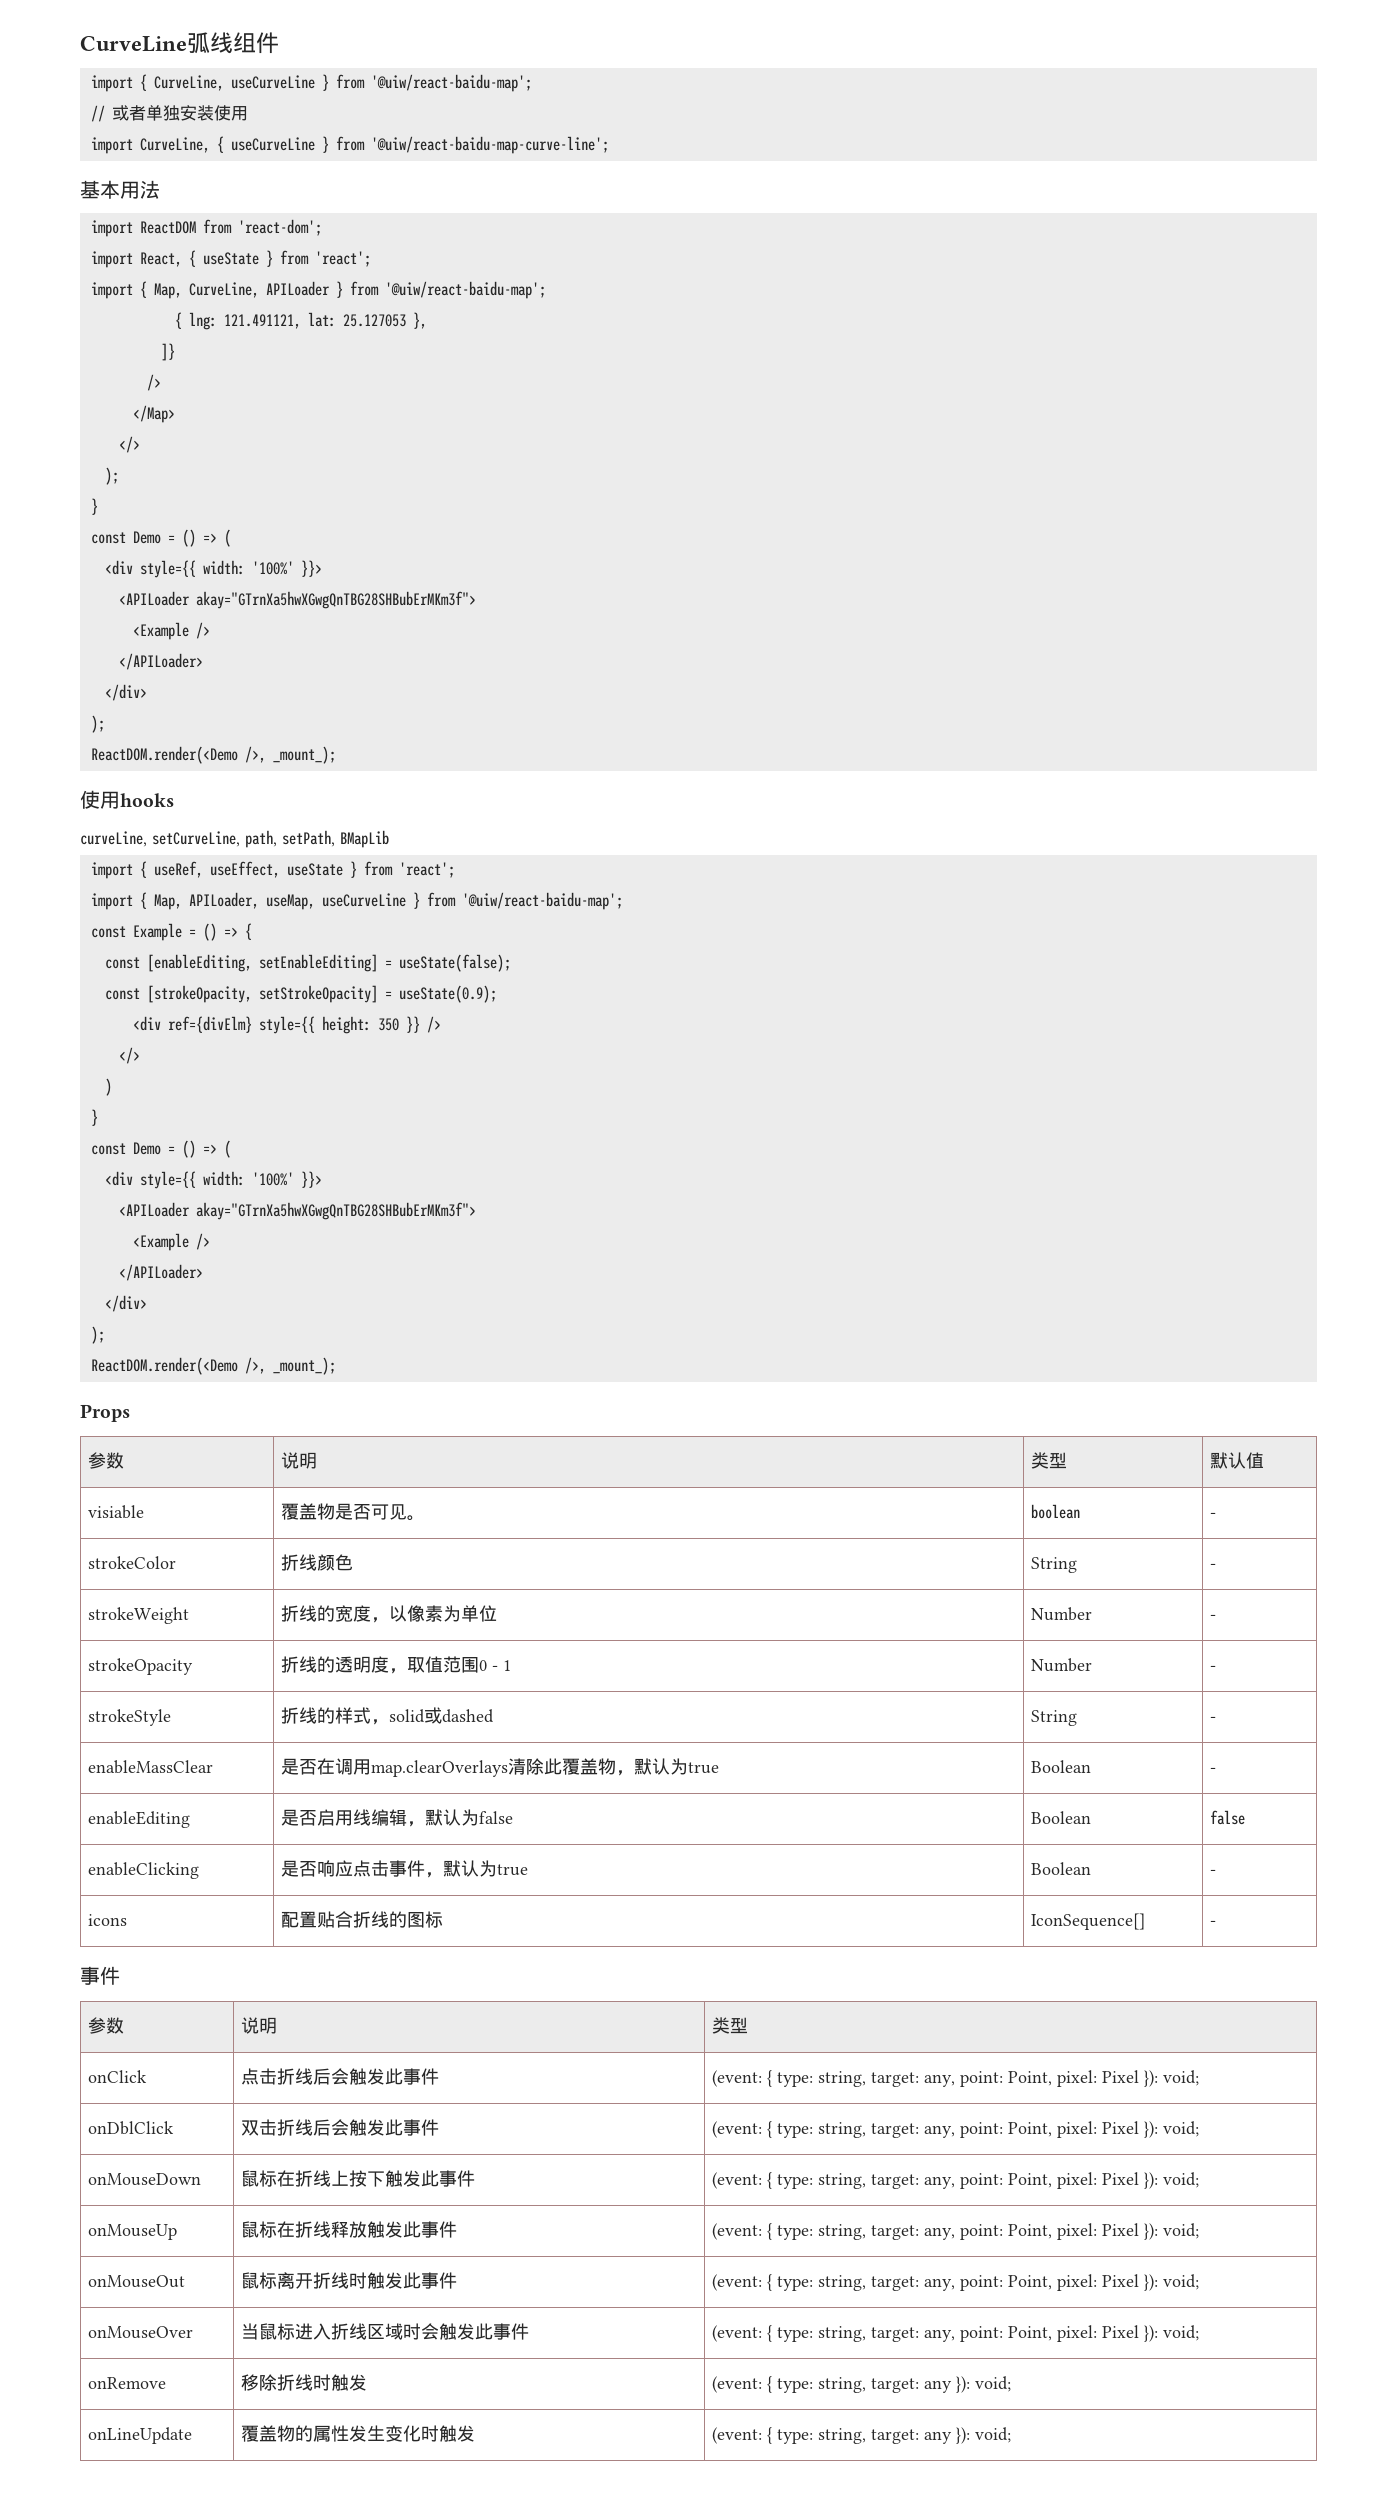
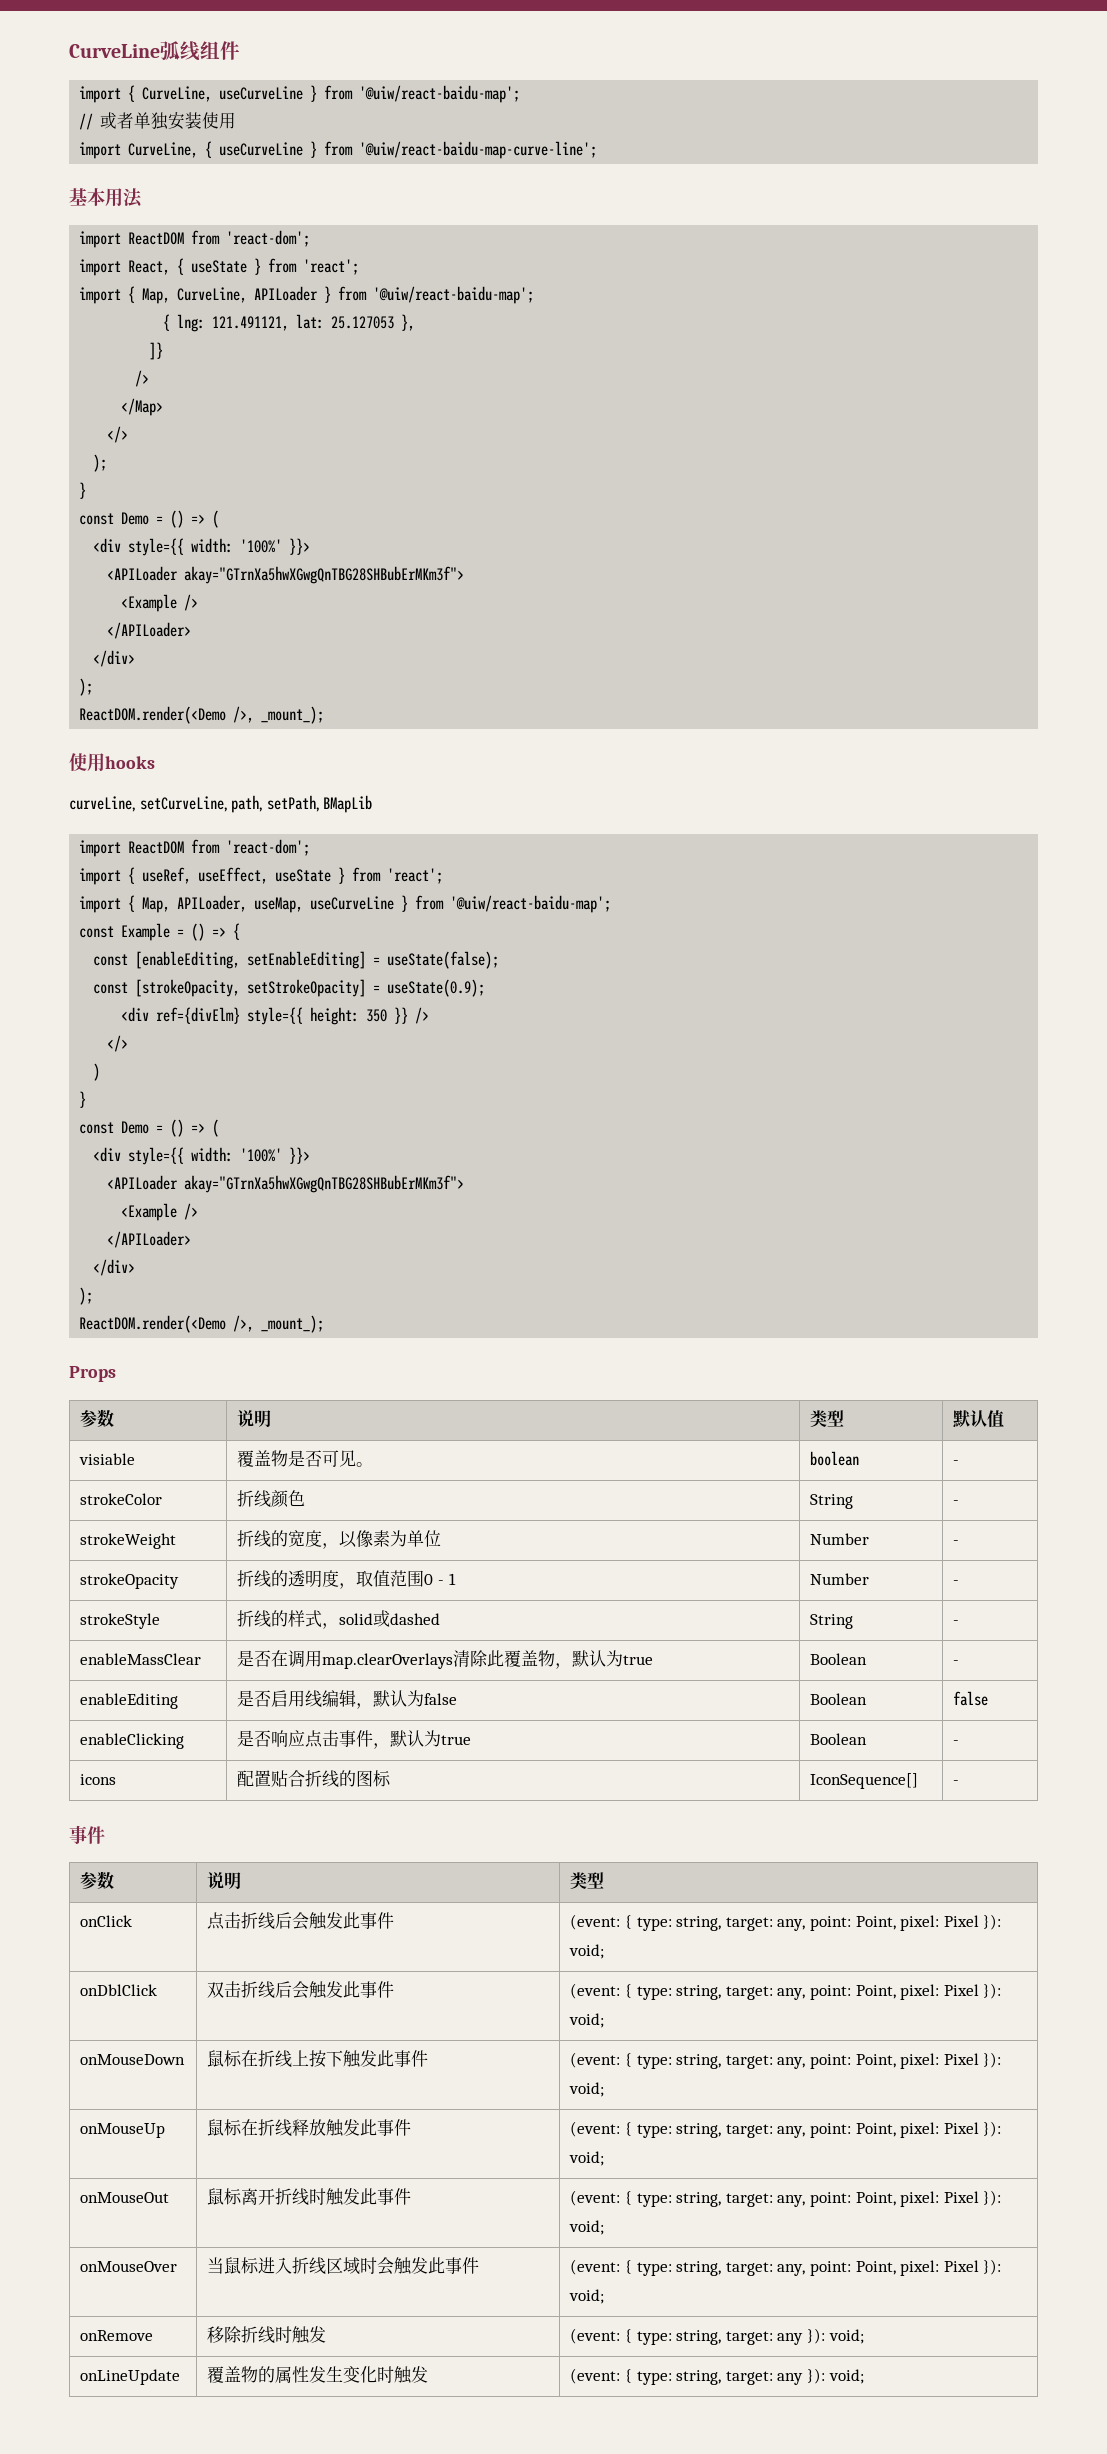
(389, 839) none -> [79,839,311,857] // import ReactDOM from 'react-dom';

